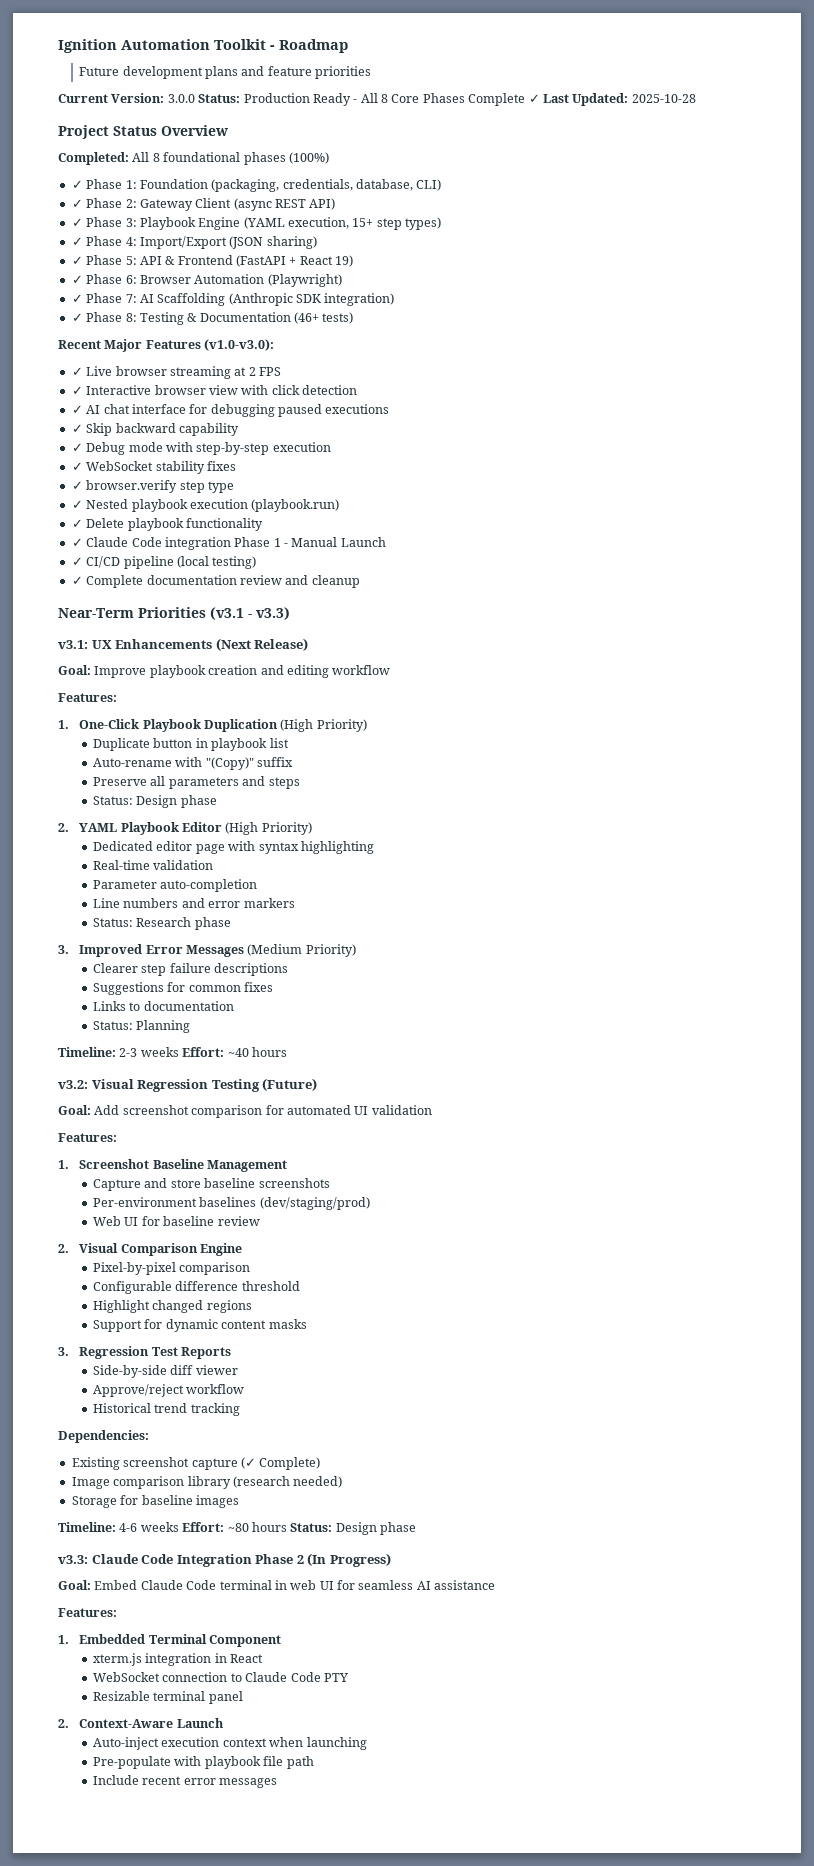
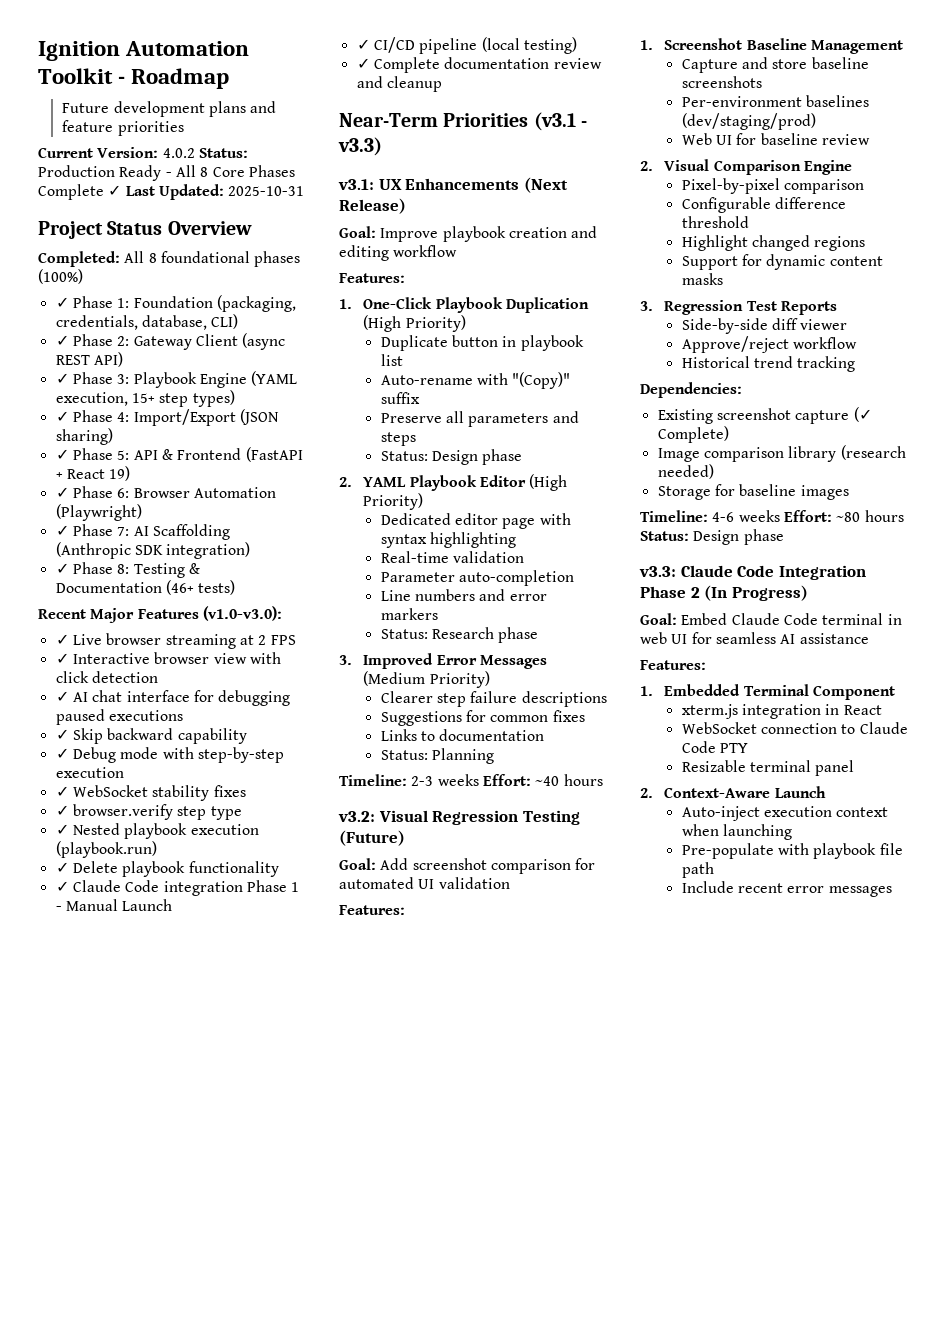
[167,94,195,103] 3.0.0 -> [162,148,195,158] 4.0.2
[631,94,696,103] 2025-10-28 -> [228,186,305,196] 2025-10-31

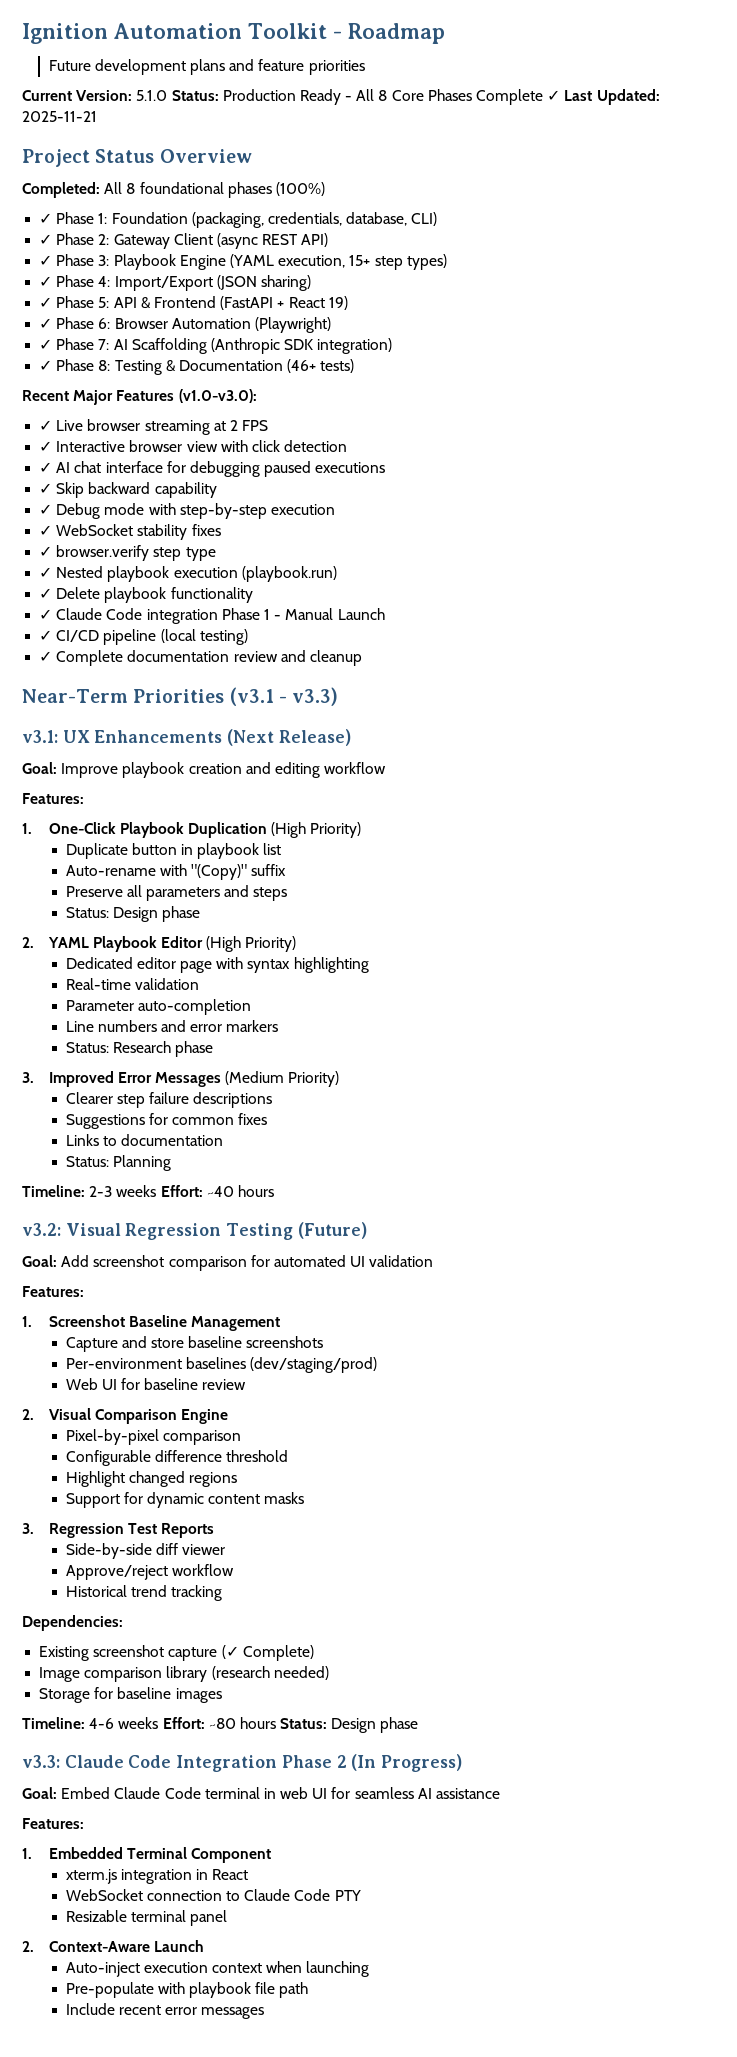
[162,148,195,158] 4.0.2 -> [136,90,168,101] 5.1.0
[228,186,305,196] 2025-10-31 -> [22,111,97,122] 2025-11-21

